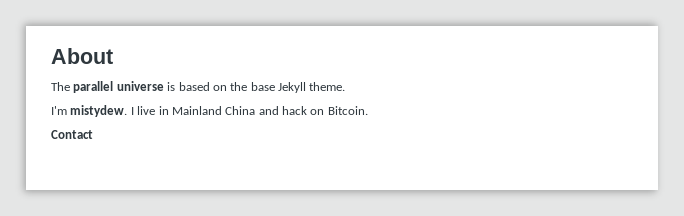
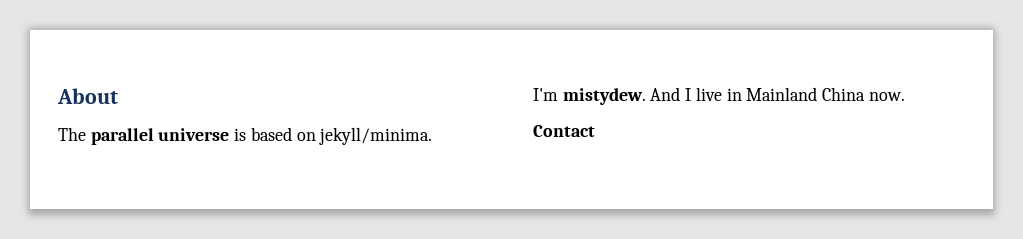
[230,82,346,93] the base Jekyll theme. -> [319,127,433,145] jekyll/minima.
(128, 111) none -> [650,87,681,101] And
[258,106,368,115] and hack on Bitcoin. -> [868,92,905,101] now.

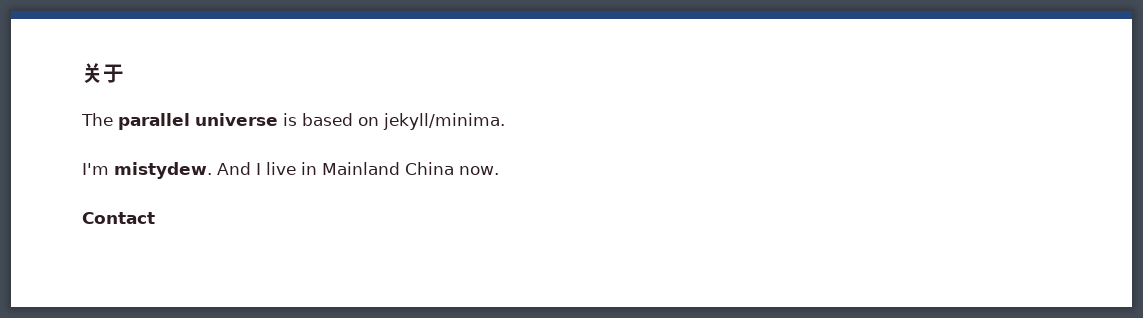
[57,88,118,104] About -> [82,63,124,83] 关于

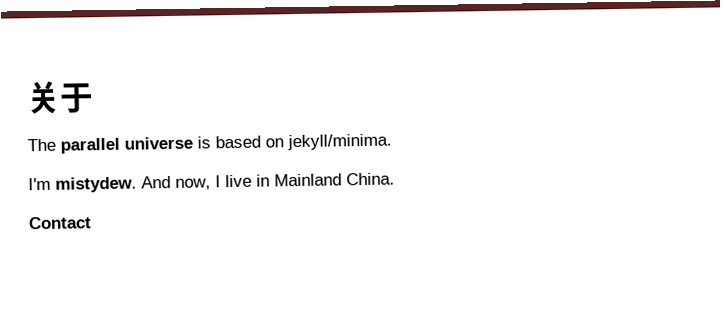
(251, 168) none -> [175,178,211,190] now,
[405,162,499,175] China now. -> [346,172,395,186] China.

